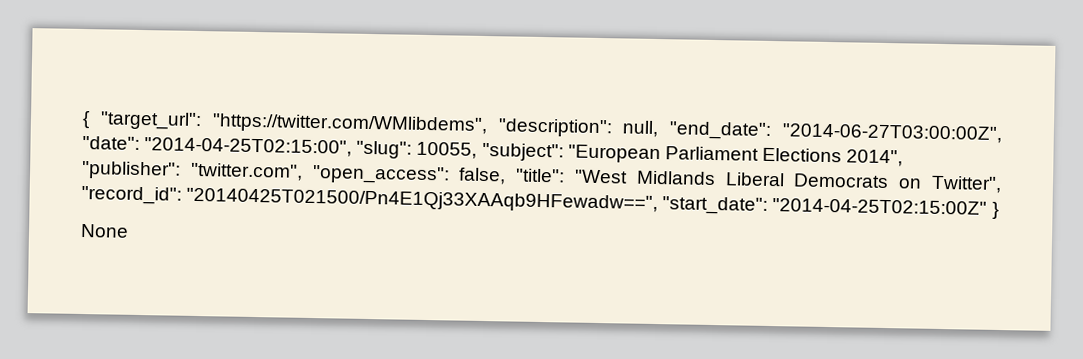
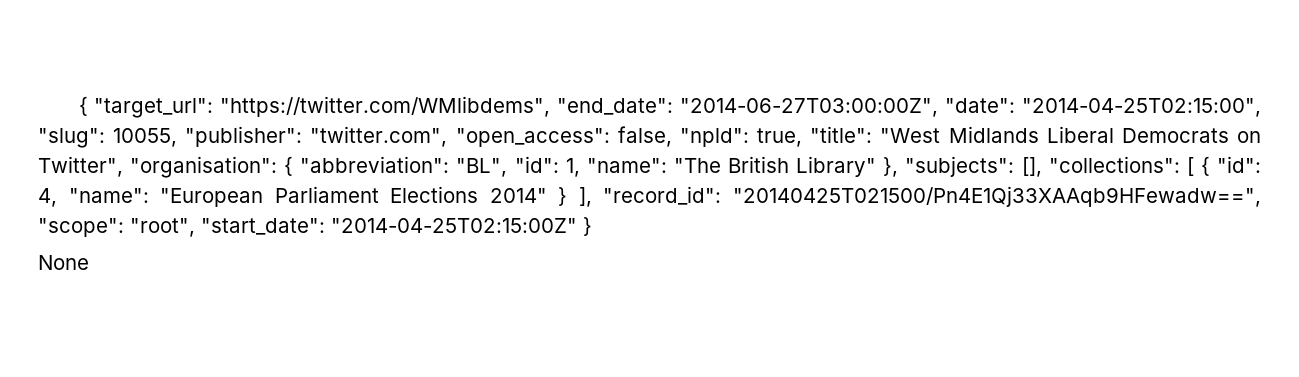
[497,118,660,138] "description": null, -> (551, 106) none
[481,142,904,167] "subject": "European Parliament Elections 2014", -> (178, 137) none
(507, 176) none -> [679,128,803,147] "npld": true,
[81,185,659,214] "record_id": "20140425T021500/Pn4E1Qj33XAAqb9HFewadw==", -> [130,156,1261,178] [38,186,1261,207] [38,218,195,237] "organisation": { "abbreviation": "BL", "id": 1, "name": "The British Library" }, "subjects": [], "collections": [ { "id": 4, "name": "European Parliament Elections 2014" } ], "record_id": "20140425T021500/Pn4E1Qj33XAAqb9HFewadw==", "scope": "root",

